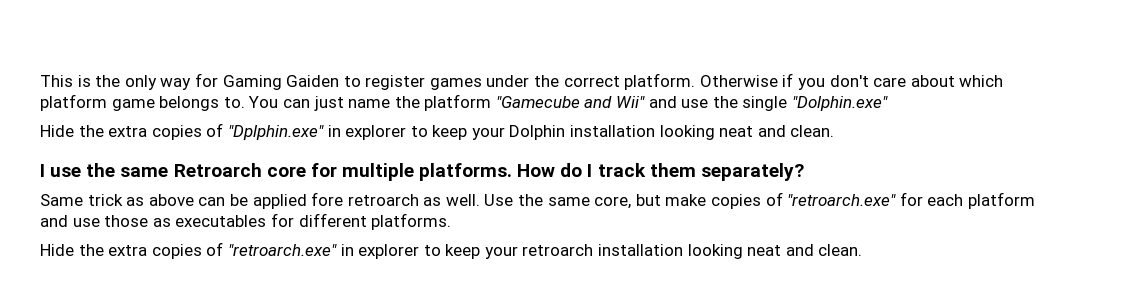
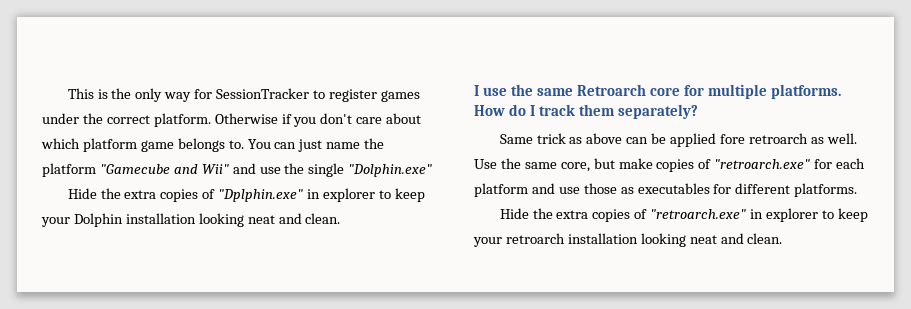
[222,75,340,90] Gaming Gaiden -> [216,88,310,99] SessionTracker

